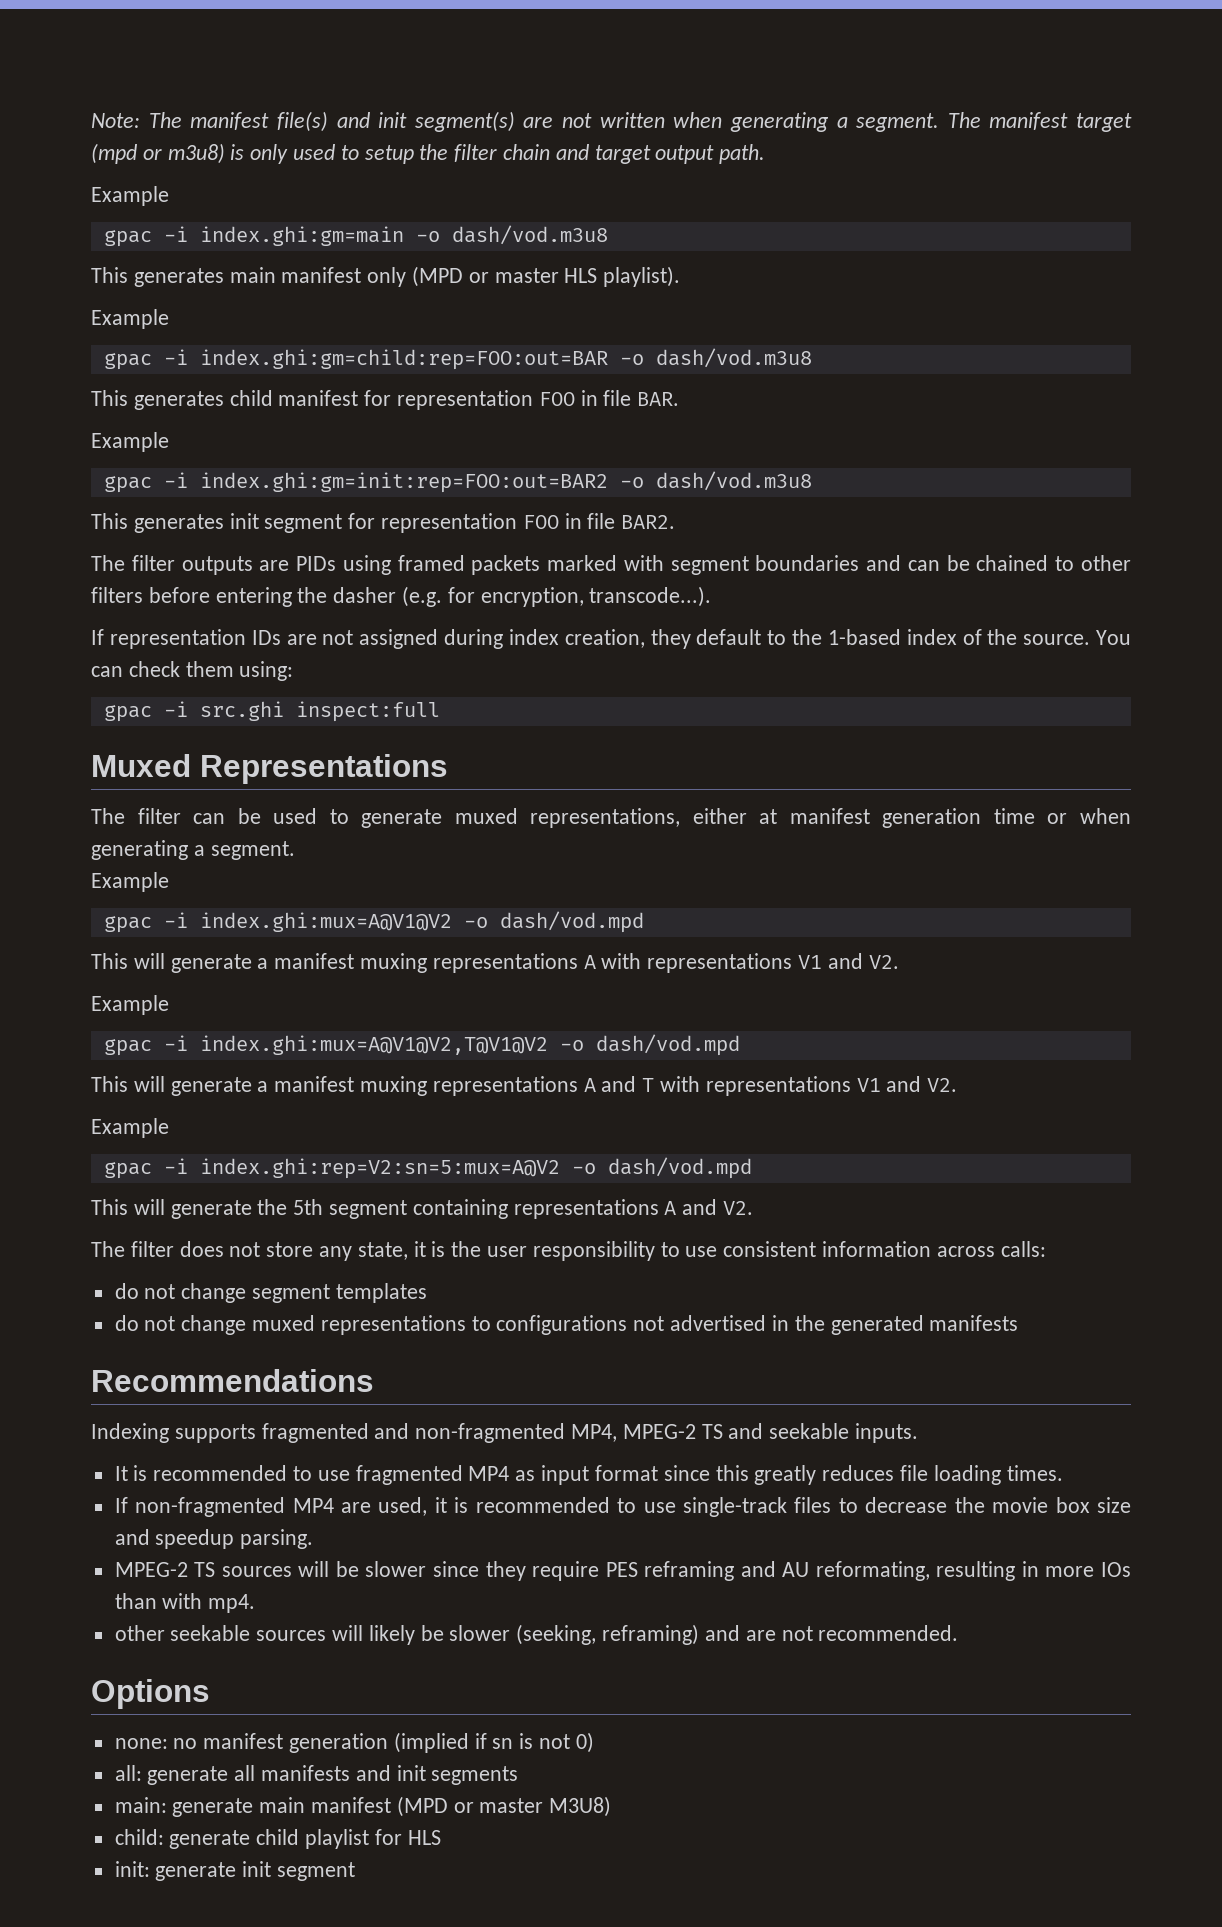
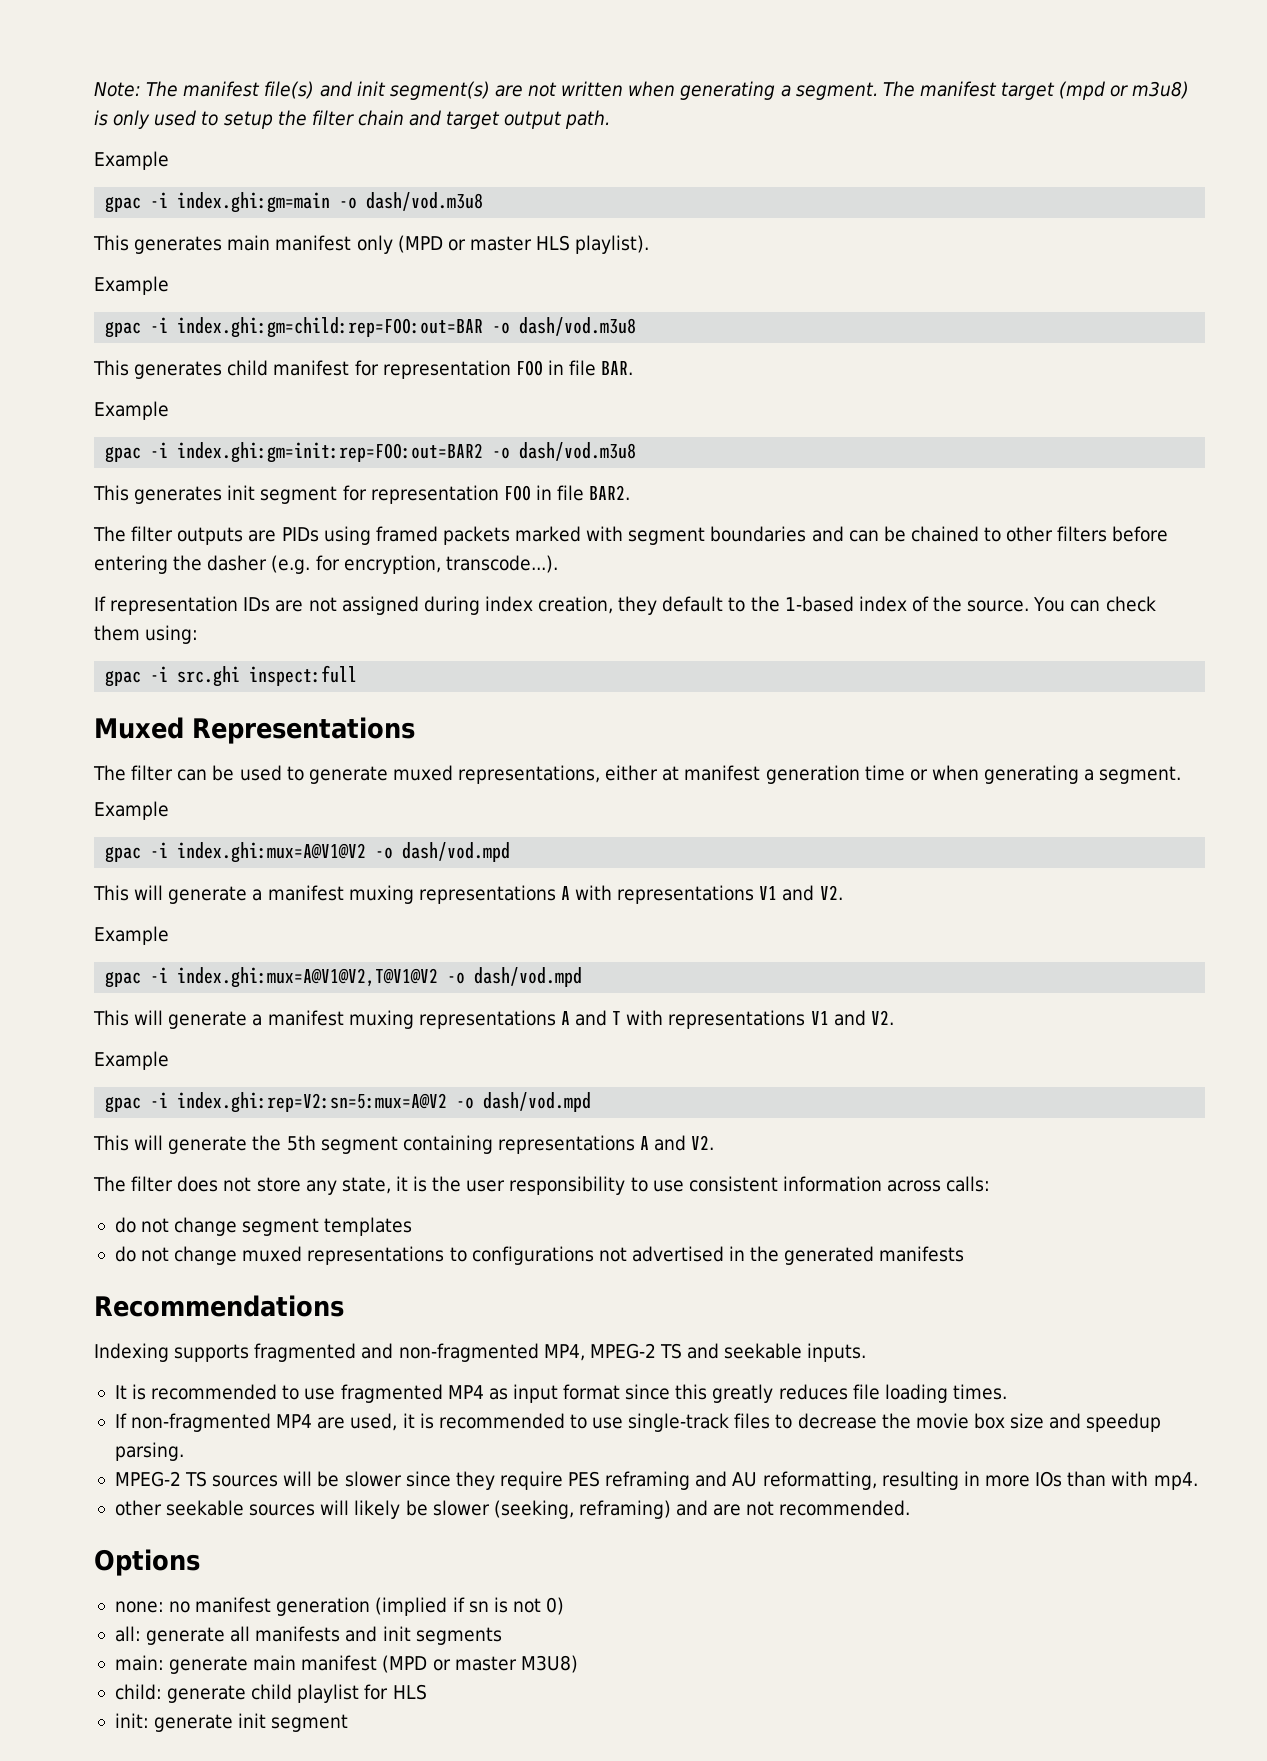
[815,1561,930,1581] reformating, -> [762,1471,877,1490] reformatting,

